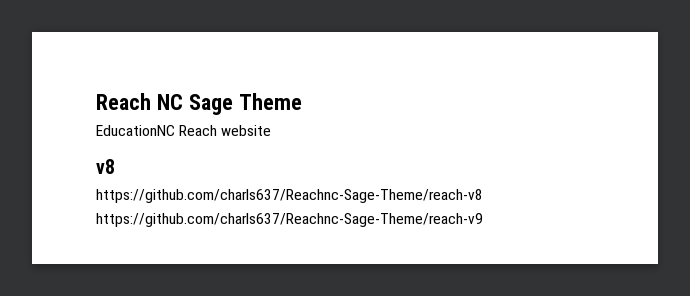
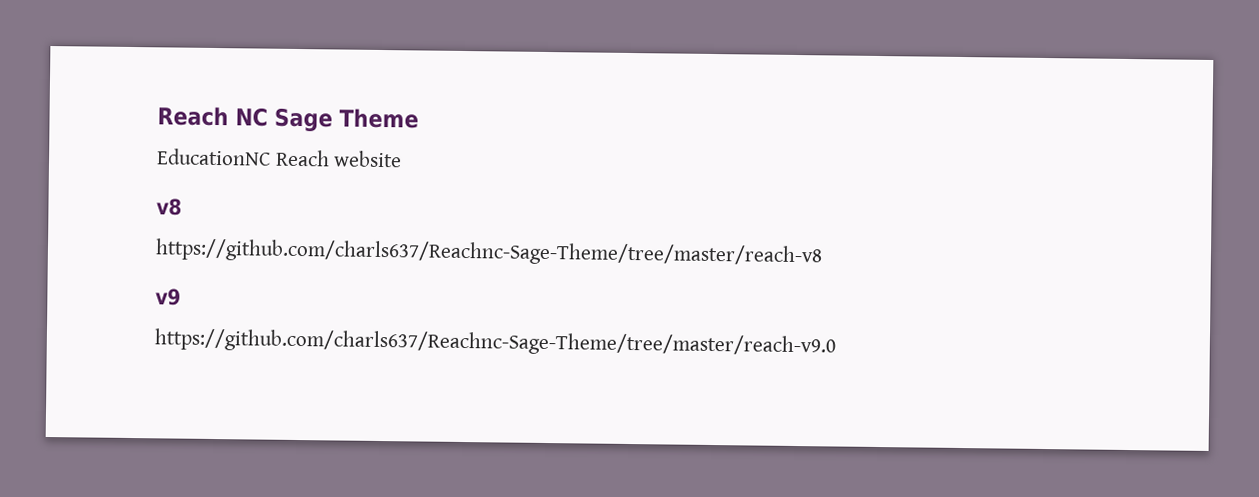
[96,189,483,203] [96,213,483,227] https://github.com/charls637/Reachnc-Sage-Theme/reach-v8 // https://github.com/charls637/Reachnc-Sage-Theme/reach-v9 -> [155,238,823,268] [155,288,181,306] [154,328,836,358] https://github.com/charls637/Reachnc-Sage-Theme/tree/master/reach-v8 // v9 // https://github.com/charls637/Reachnc-Sage-Theme/tree/master/reach-v9.0

